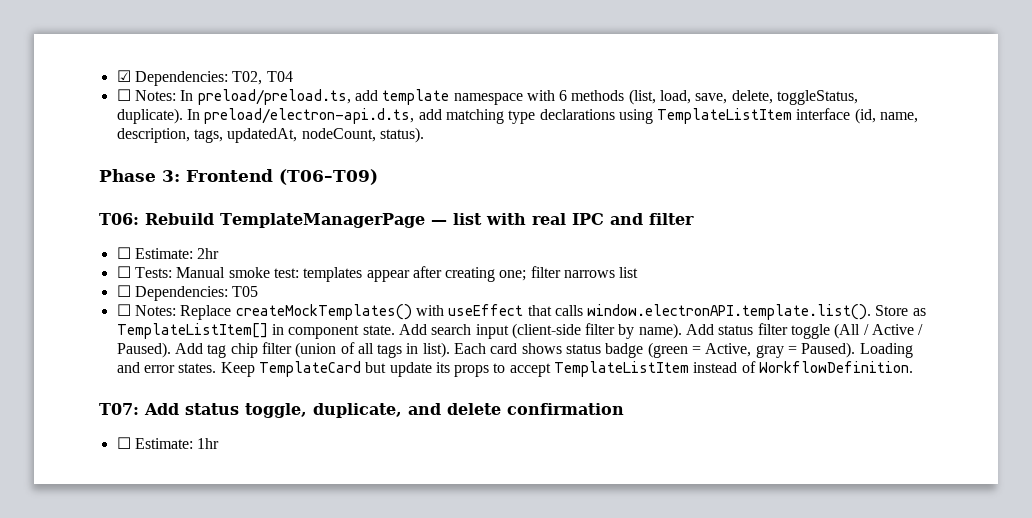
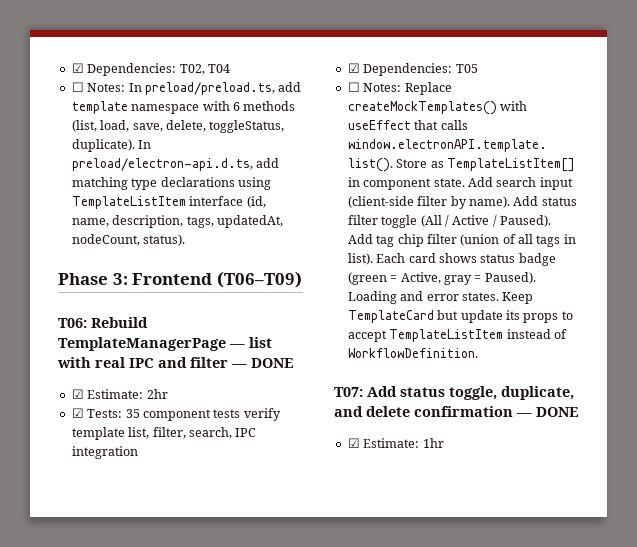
[116,247,131,259] // ☐ -> [231,358,293,368] [71,389,84,399] — DONE // ☑
[116,266,639,282] [116,285,131,297] ☐ Tests: Manual smoke test: templates appear after creating one; filter narrows list // ☐ -> [71,408,281,421] [71,427,257,440] [71,446,138,459] [347,63,360,73] ☑ Tests: 35 component tests verify template list, filter, search, IPC integration // ☑
[116,437,131,449] // ☐ -> [516,407,578,417] [347,438,360,448] — DONE // ☑

